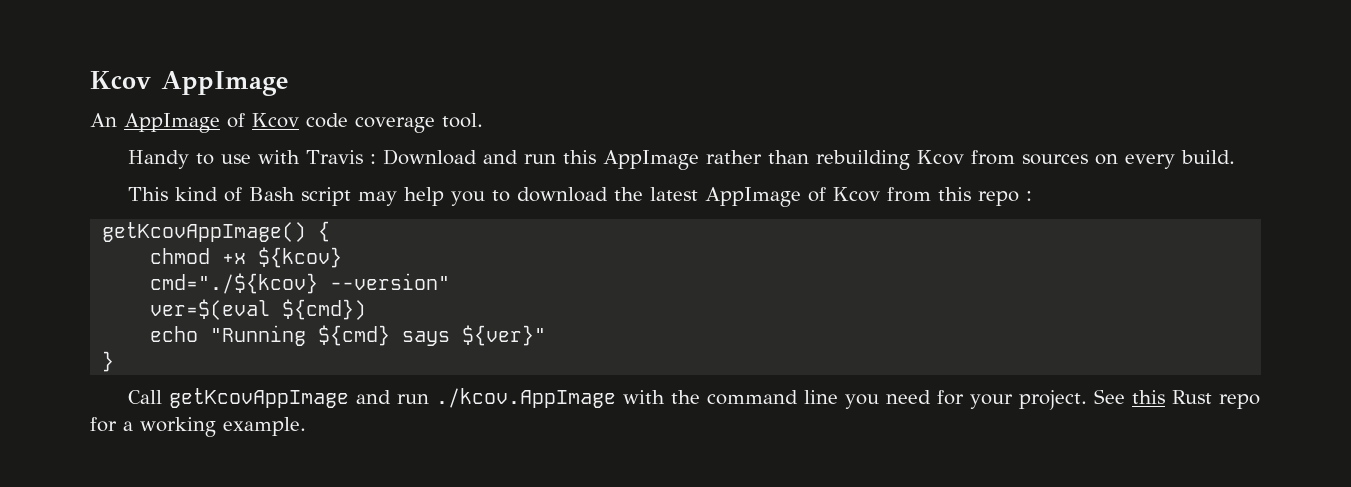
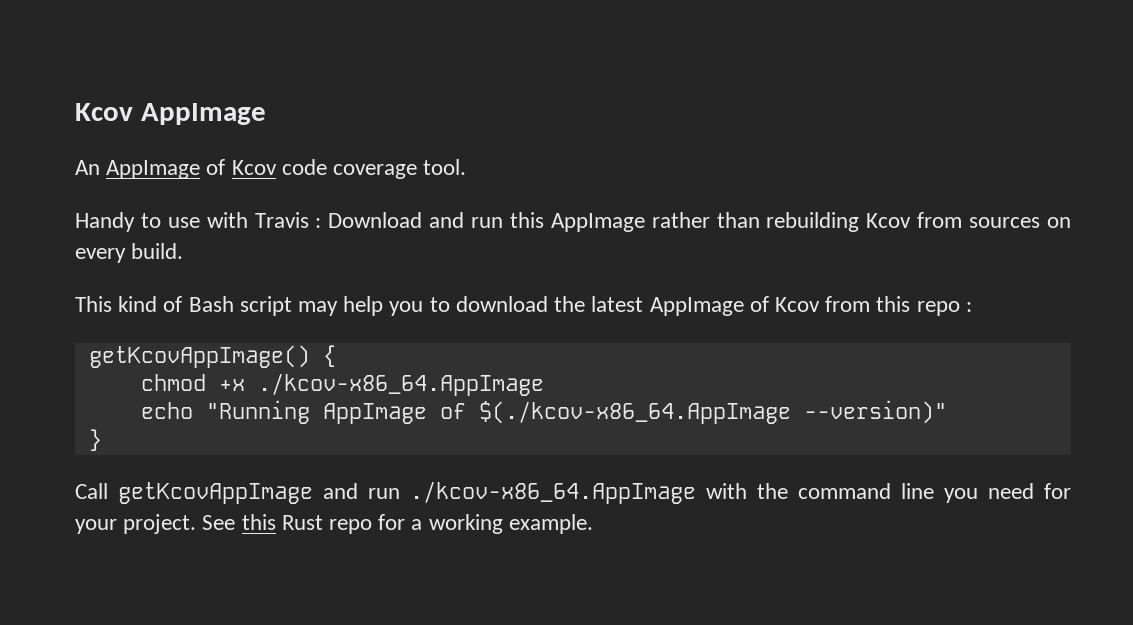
[258,247,343,268] [150,273,451,294] [150,299,367,320] [150,325,547,346] ${kcov} // cmd="./${kcov} --version" // ver=$(eval ${cmd}) // echo "Running ${cmd} says ${ver}" -> [257,373,544,396] [140,400,947,424] ./kcov-x86_64.AppImage // echo "Running AppImage of $(./kcov-x86_64.AppImage --version)"
[436,388,617,408] ./kcov.AppImage -> [410,481,696,504] ./kcov-x86_64.AppImage

